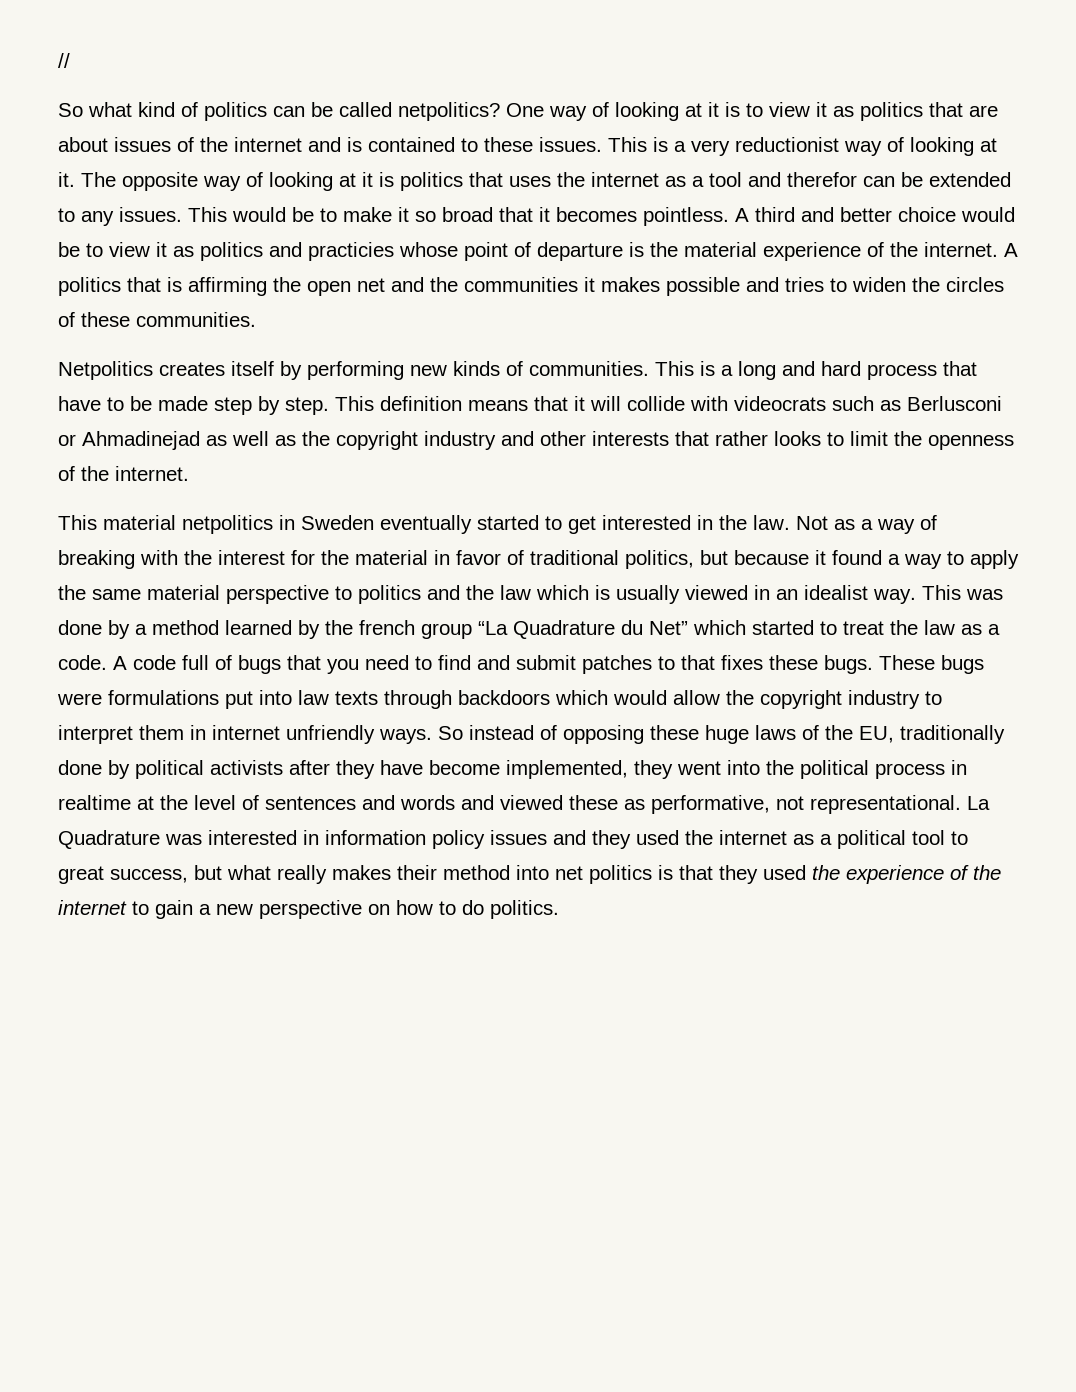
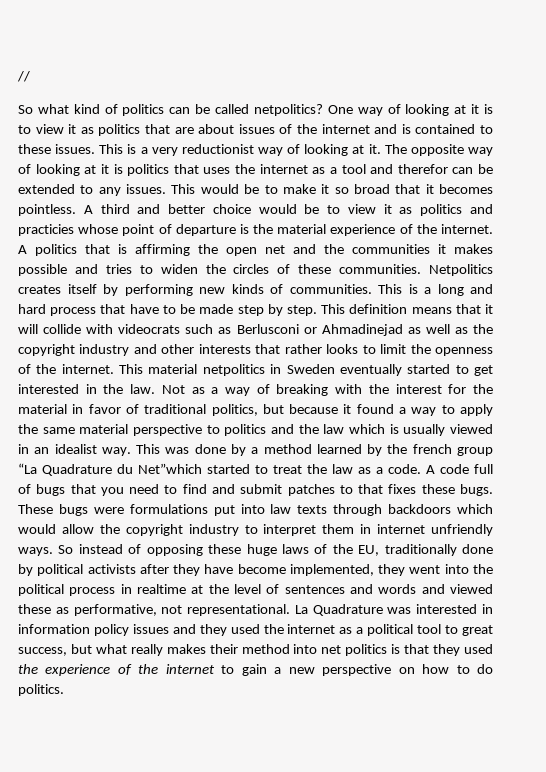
(256, 319) // -> (422, 269) none
(189, 473) // -> (114, 369) none
[649,620,746,635] Net” which -> [138,463,202,474] Net”which

